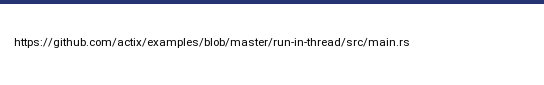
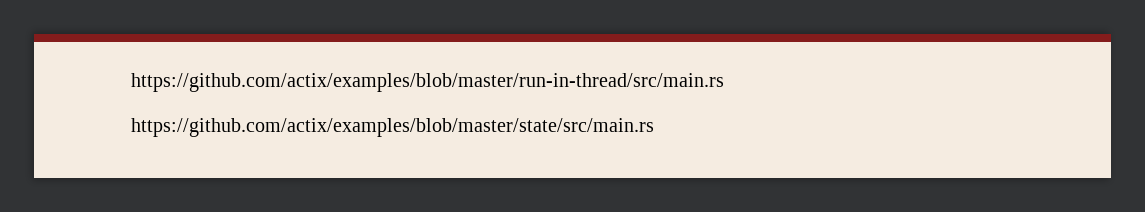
(410, 43) none -> [131,118,654,137] // https://github.com/actix/examples/blob/master/state/src/main.rs

